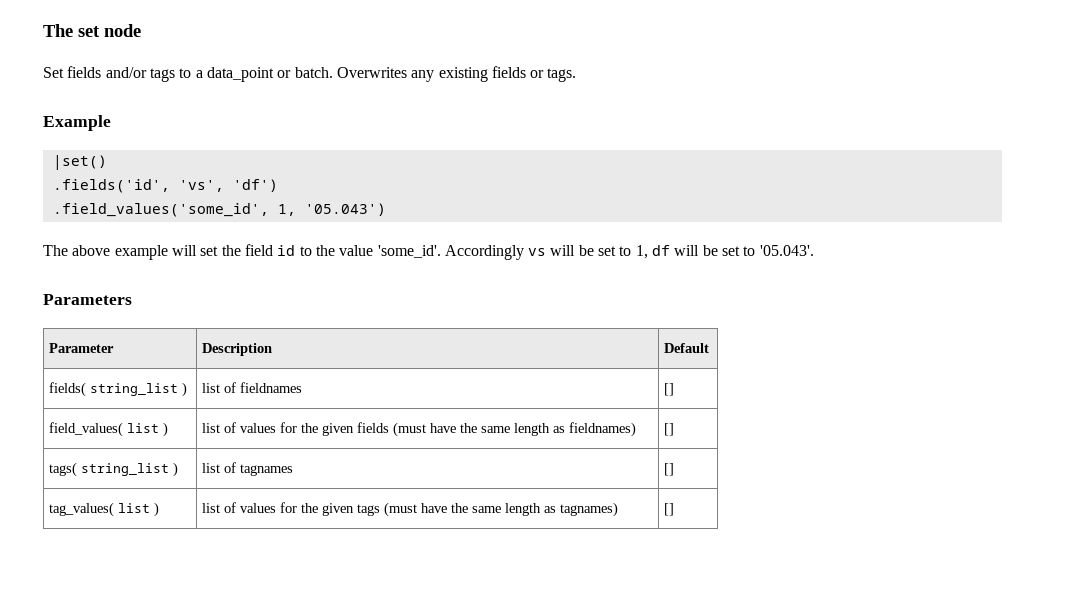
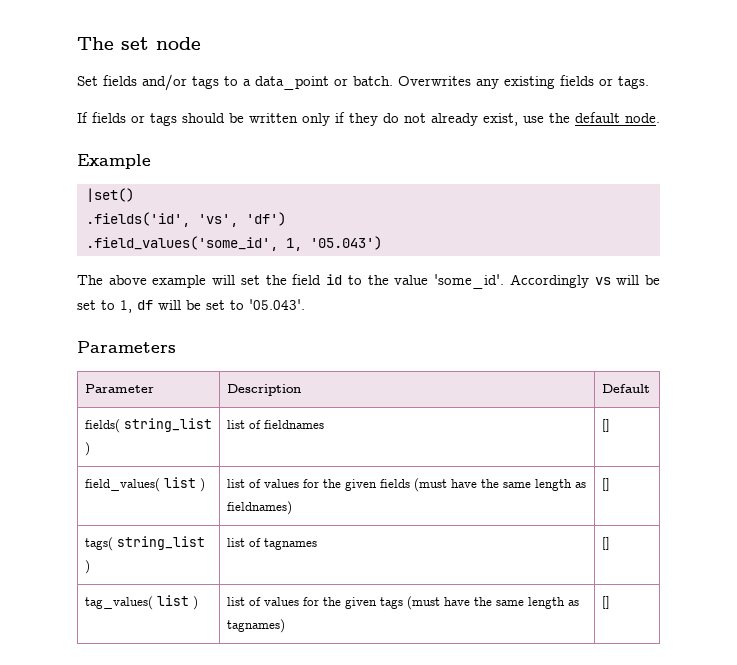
(577, 75) none -> [77,112,660,126] // If fields or tags should be written only if they do not already exist, use the default node.

